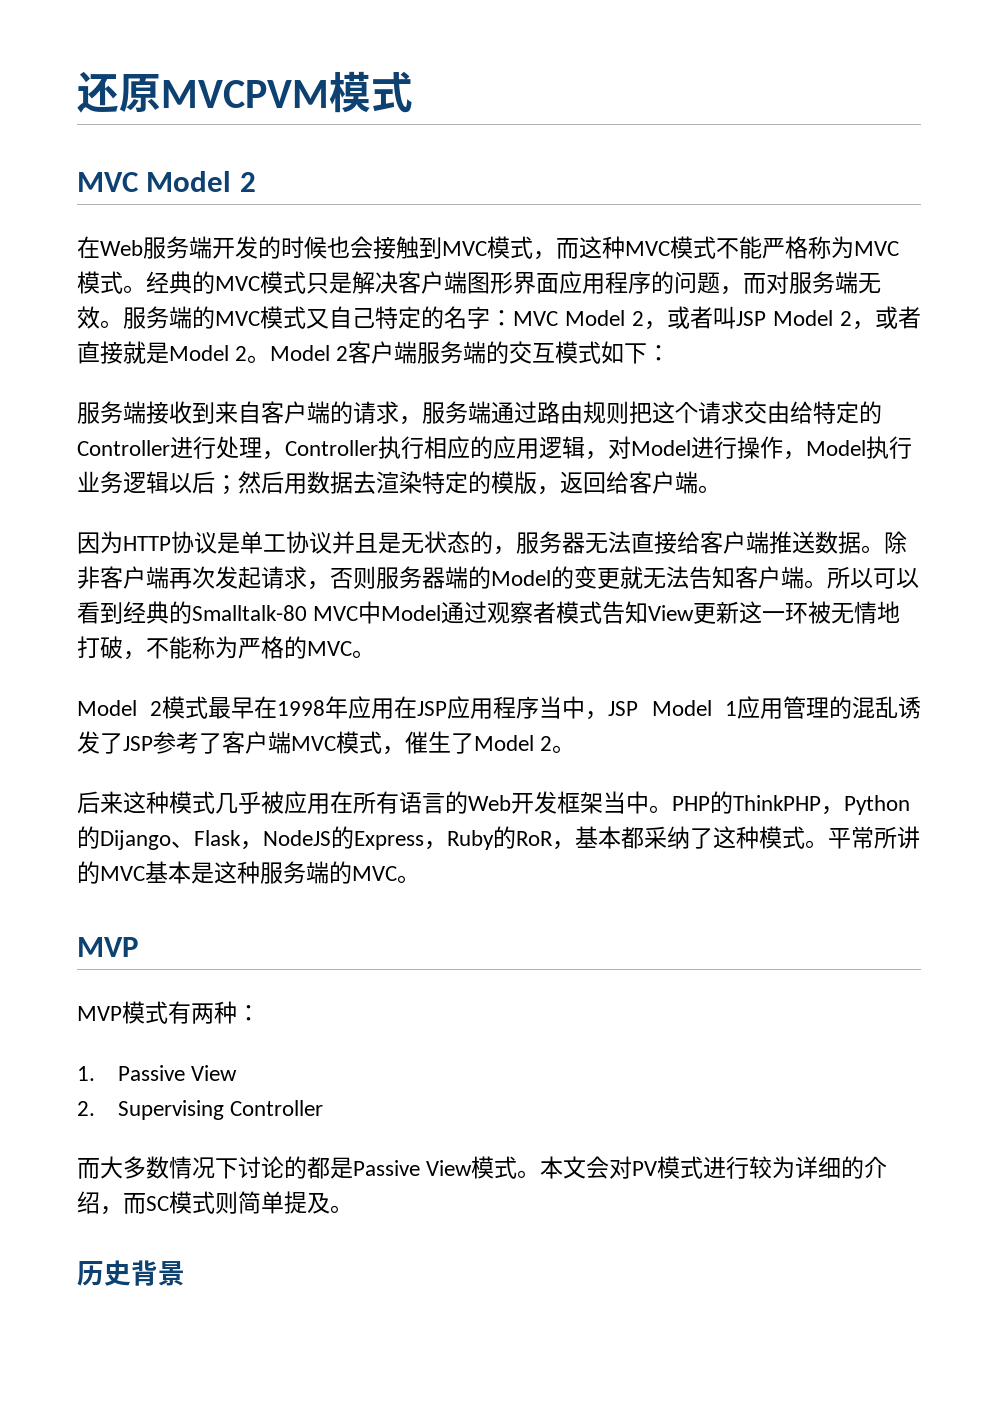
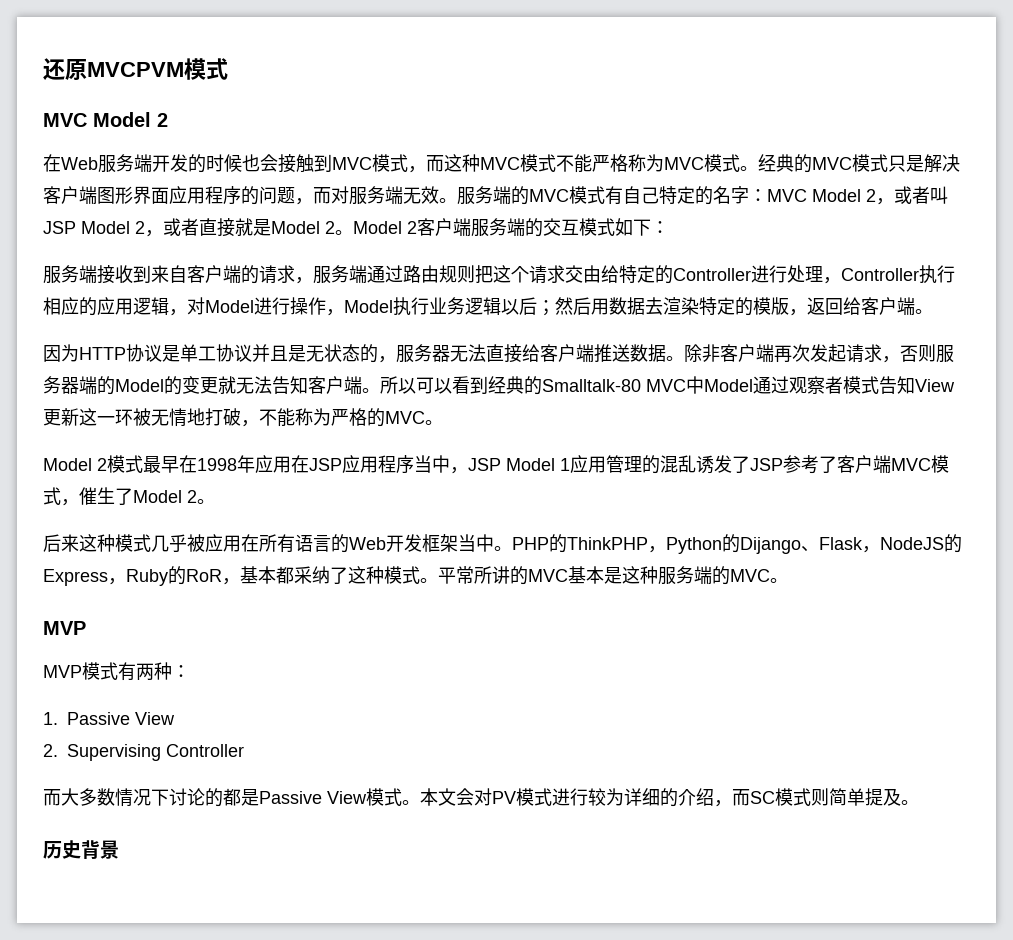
[306,308,329,329] 又 -> [605,186,623,205] 有

